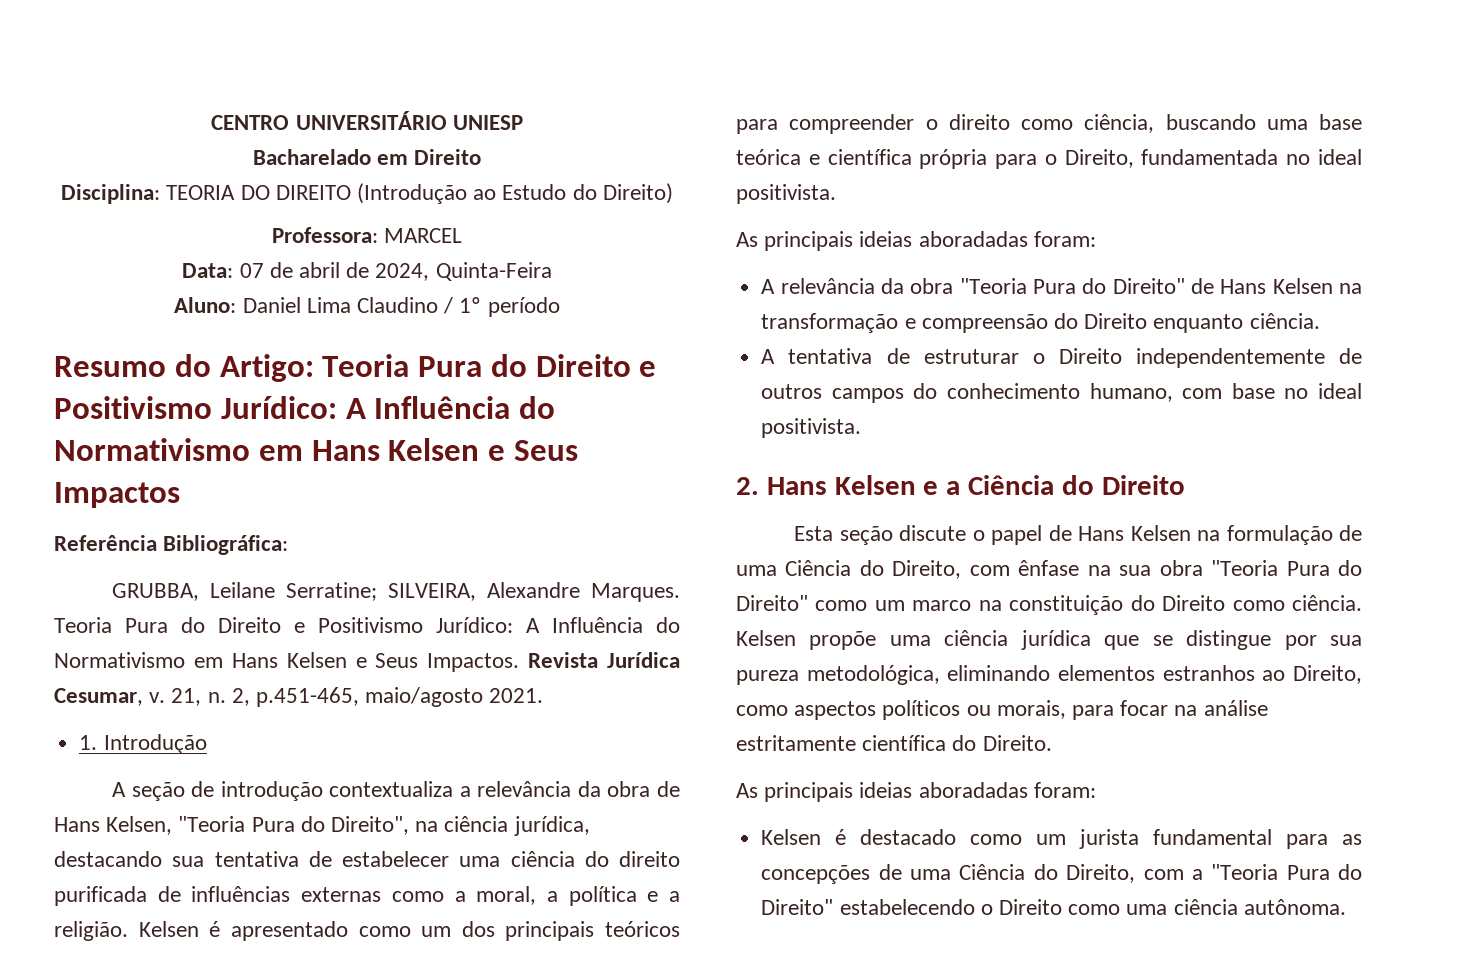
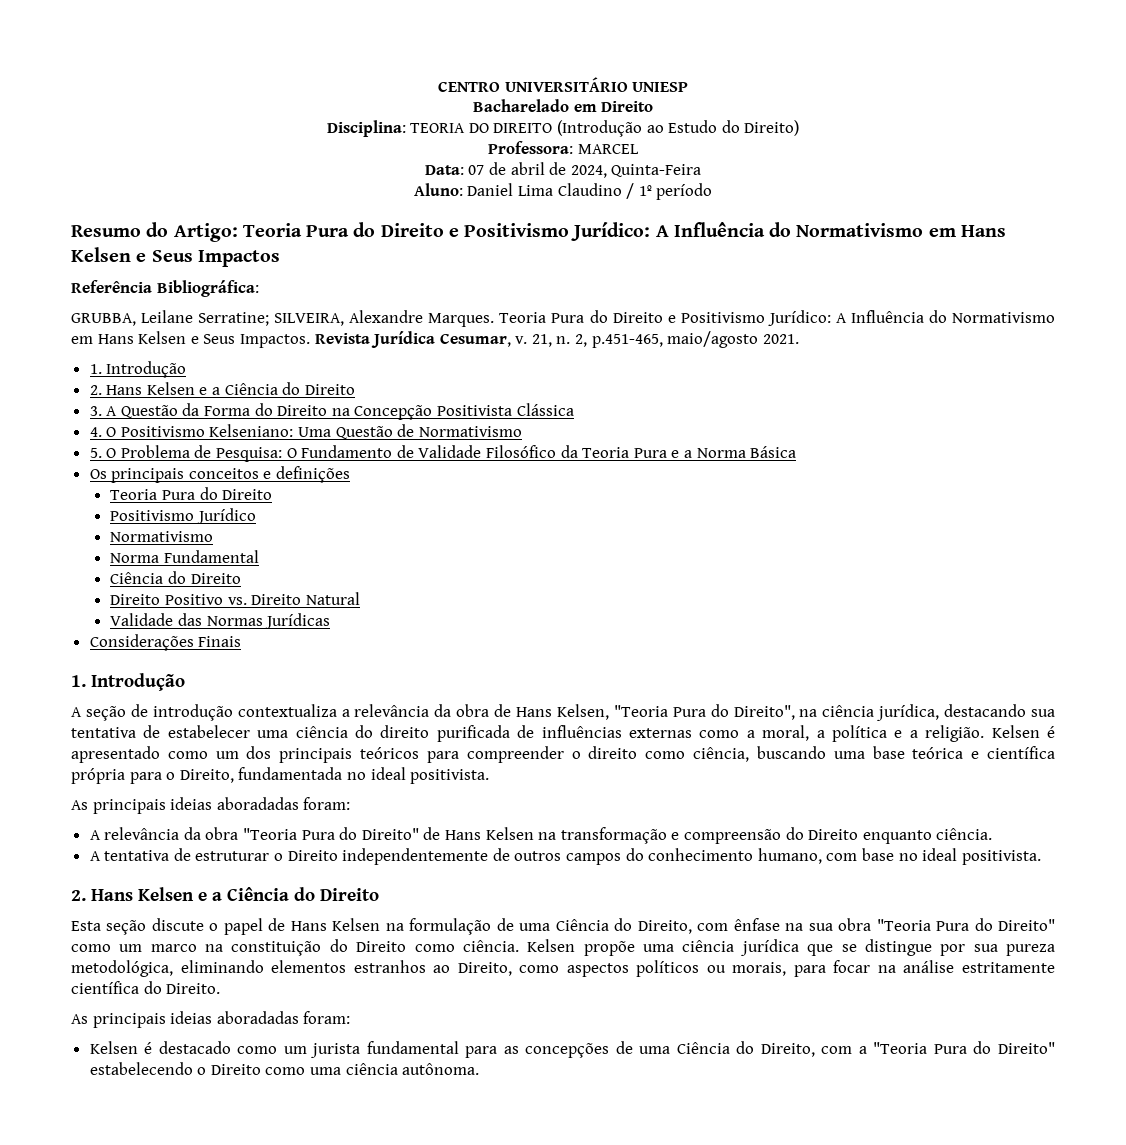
(207, 744) none -> [89,382,355,395] [89,403,574,420] [89,424,522,439] [89,445,797,462] [89,466,351,483] [110,487,273,500] [110,508,256,524] [110,531,214,542] [110,550,259,563] [110,571,241,584] [110,592,360,605] [110,613,331,629] [89,634,242,651] [71,673,185,691] // 2. Hans Kelsen e a Ciência do Direito // 3. A Questão da Forma do Direito na Concepção Positivista Clássica // 4. O Positivismo Kelseniano: Uma Questão de Normativismo // 5. O Problema de Pesquisa: O Fundamento de Validade Filosófico da Teoria Pura e a Norma Básica // Os principais conceitos e definições // Teoria Pura do Direito // Positivismo Jurídico // Normativismo // Norma Fundamental // Ciência do Direito // Direito Positivo vs. Direito Natural // Validade das Normas Jurídicas // Considerações Finais // 1. Introdução

